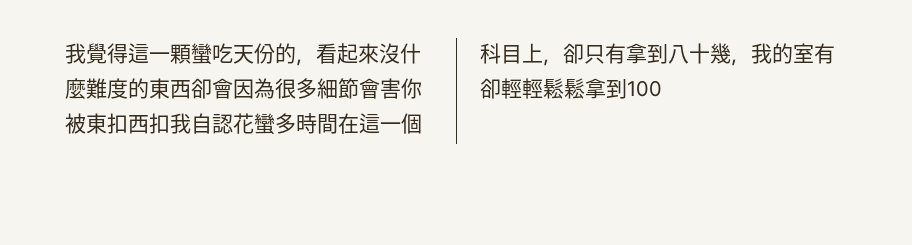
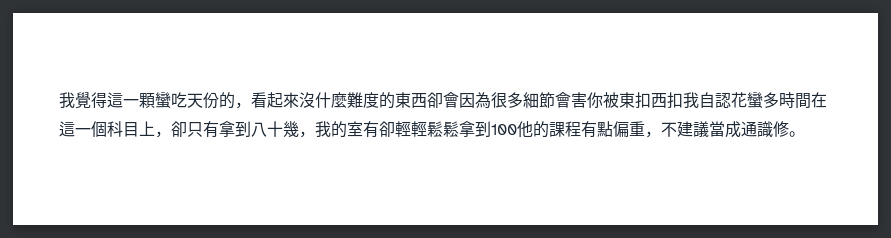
(662, 88) none -> [517,121,805,138] 他的課程有點偏重，不建議當成通識修。

